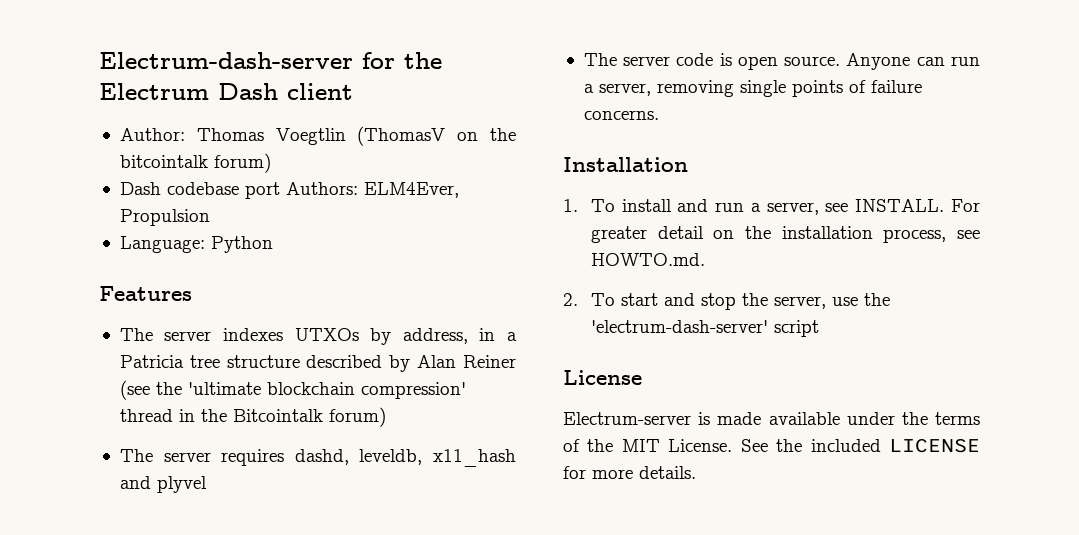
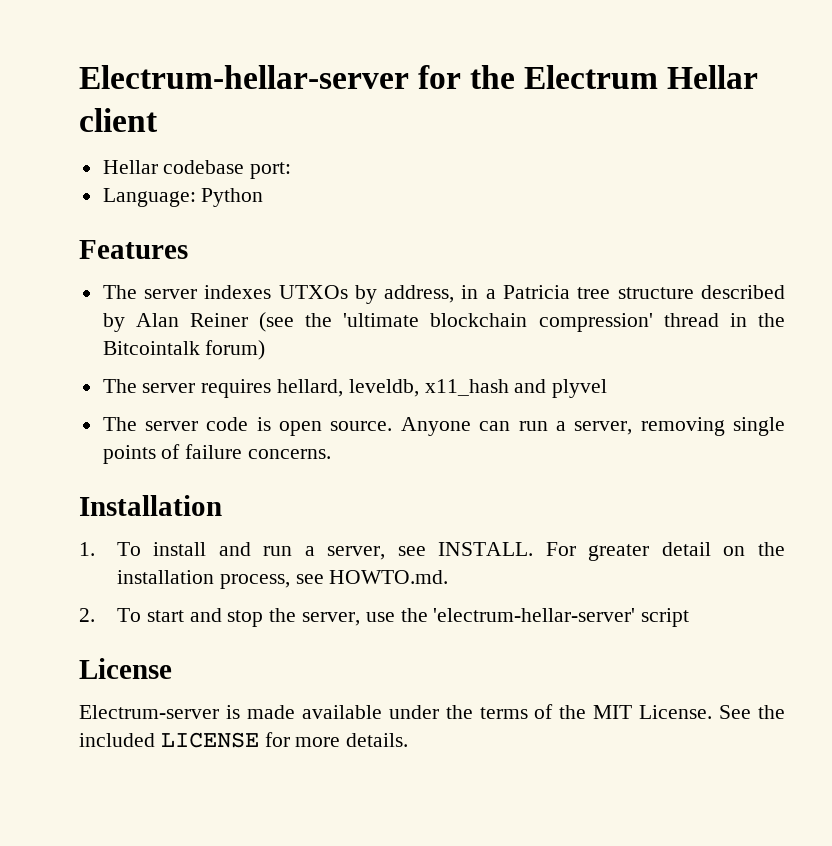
[99,52,353,69] Electrum-dash-server -> [79,65,409,89] Electrum-hellar-server
[218,83,278,100] Dash -> [667,65,759,89] Hellar
[119,126,516,146] [119,153,271,173] [119,182,459,199] [119,209,210,226] Author: Thomas Voegtlin (ThomasV on the bitcointalk forum) // Dash codebase port Authors: ELM4Ever, Propulsion -> [102,160,292,179] Hellar codebase port:
[294,449,349,465] dashd, -> [277,379,344,397] hellard,
[590,320,768,333] 'electrum-dash-server' -> [433,608,636,622] 'electrum-hellar-server'

